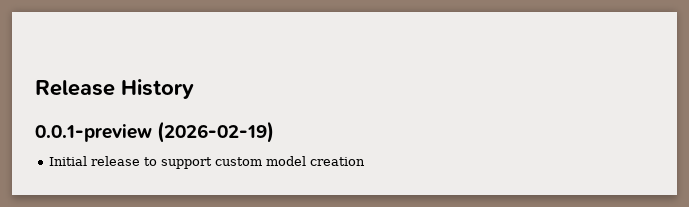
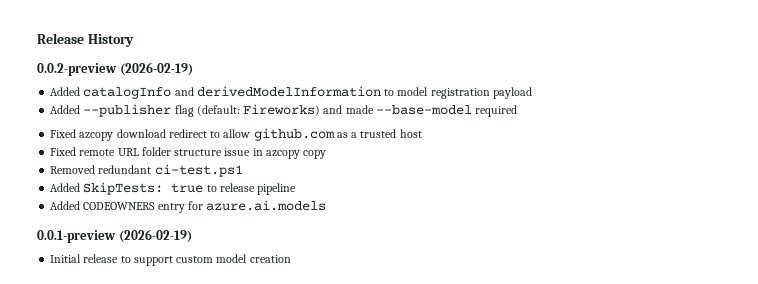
(194, 89) none -> [37,62,193,76] [50,86,532,99] [50,104,518,117] [50,128,422,141] [50,147,327,159] [50,164,243,177] [50,182,297,195] [50,200,327,213] // 0.0.2-preview (2026-02-19) // Added catalogInfo and derivedModelInformation to model registration payload // Added --publisher flag (default: Fireworks) and made --base-model required // Fixed azcopy download redirect to allow github.com as a trusted host // Fixed remote URL folder structure issue in azcopy copy // Removed redundant ci-test.ps1 // Added SkipTests: true to release pipeline // Added CODEOWNERS entry for azure.ai.models

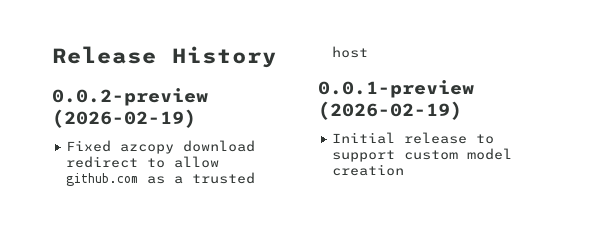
[50,86,532,99] [50,104,518,117] // Added catalogInfo and derivedModelInformation to model registration payload // Added --publisher flag (default: Fireworks) and made --base-model required -> (196, 118) none
[50,147,327,159] [50,164,243,177] [50,182,297,195] [50,200,327,213] // Fixed remote URL folder structure issue in azcopy copy // Removed redundant ci-test.ps1 // Added SkipTests: true to release pipeline // Added CODEOWNERS entry for azure.ai.models -> (369, 52) none

